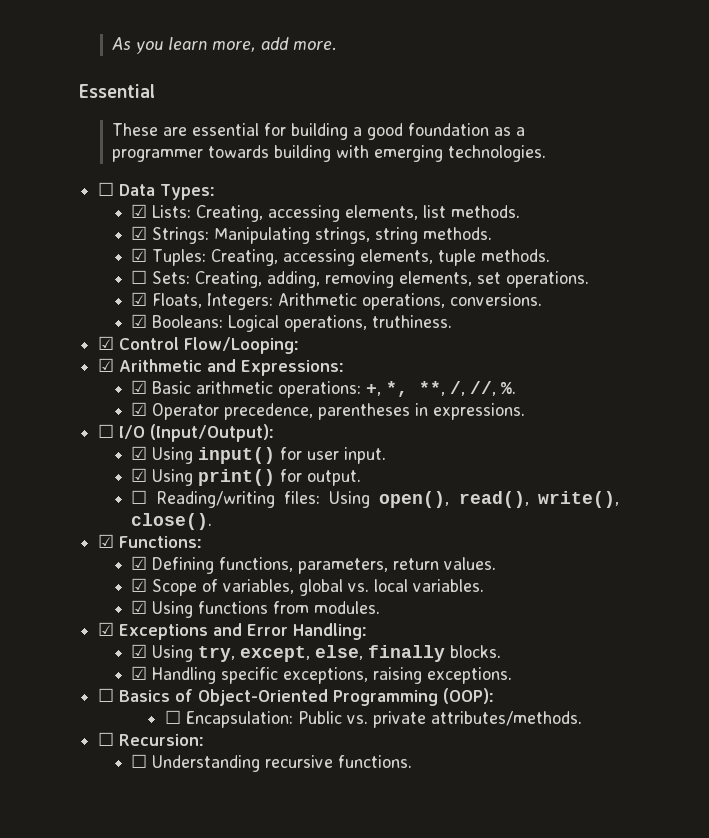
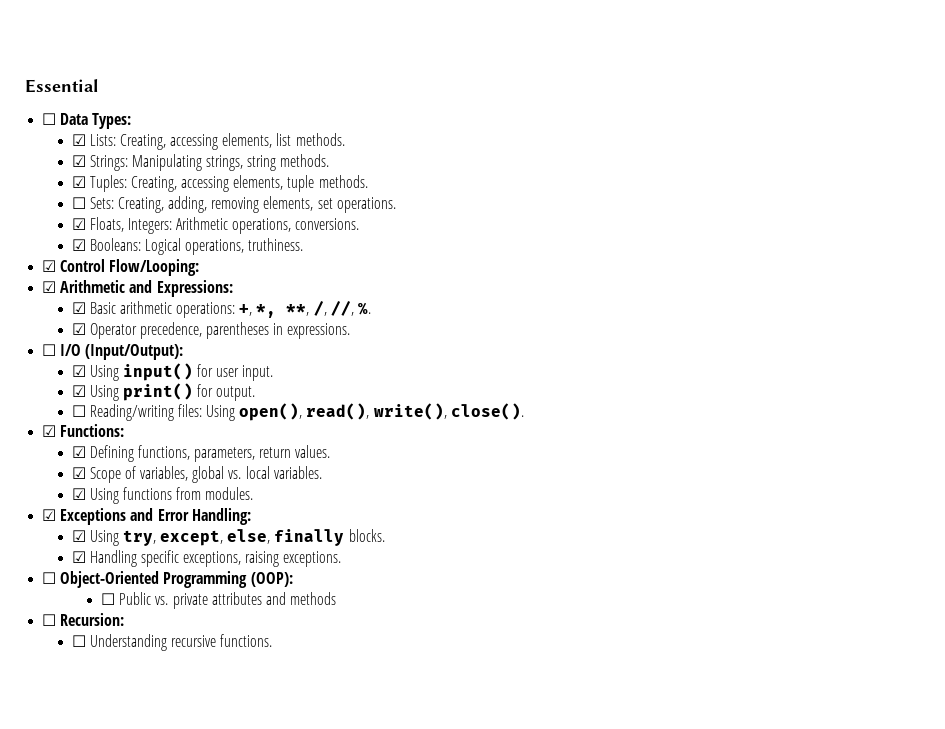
[112,37,338,54] [79,84,155,98] [112,123,526,140] [112,145,547,162] As you learn more, add more. // Essential // These are essential for building a good foundation as a programmer towards building with emerging technologies. -> [25,79,98,93] Essential
[119,689,194,702] Basics of -> (57, 578) none
[185,711,293,728] Encapsulation: -> (116, 599) none
[430,711,582,726] attributes/methods. -> [211,592,337,605] attributes and methods

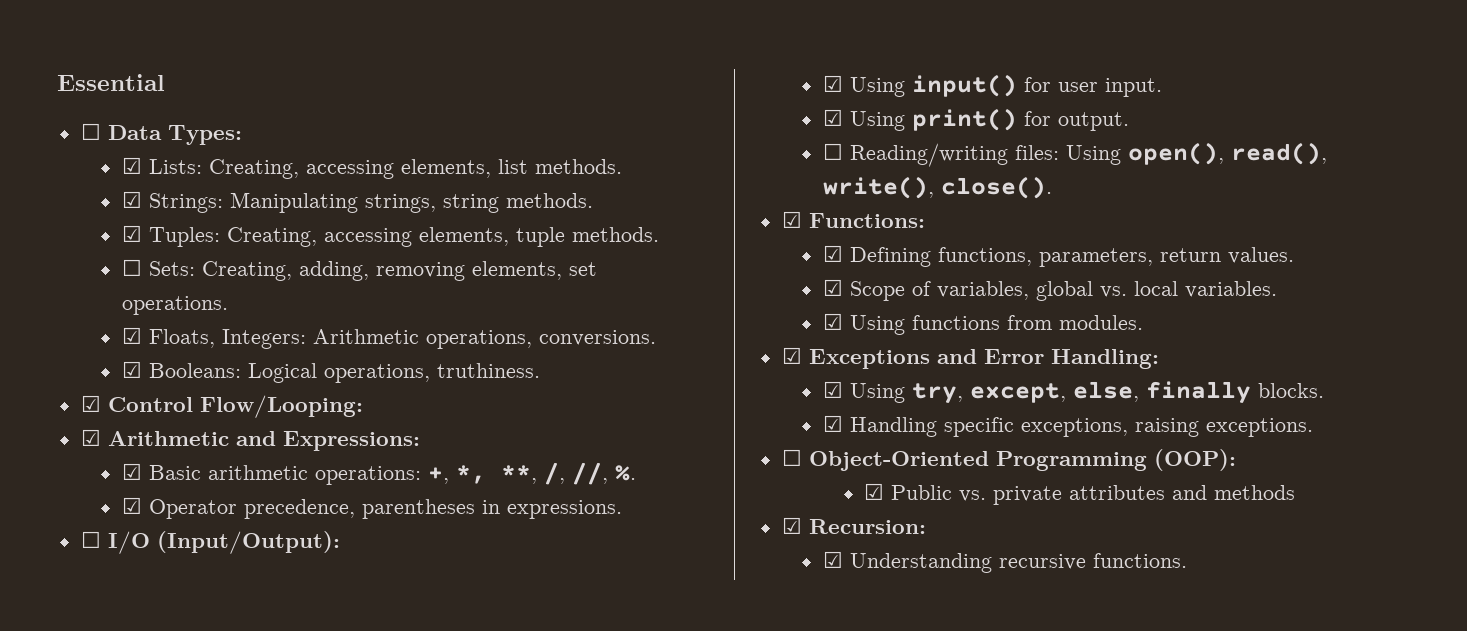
[101,593,116,605] ☐ -> [863,483,884,500] ☑
[42,614,57,626] ☐ -> [781,517,802,534] ☑
[71,635,86,647] ☐ -> [822,551,843,568] ☑

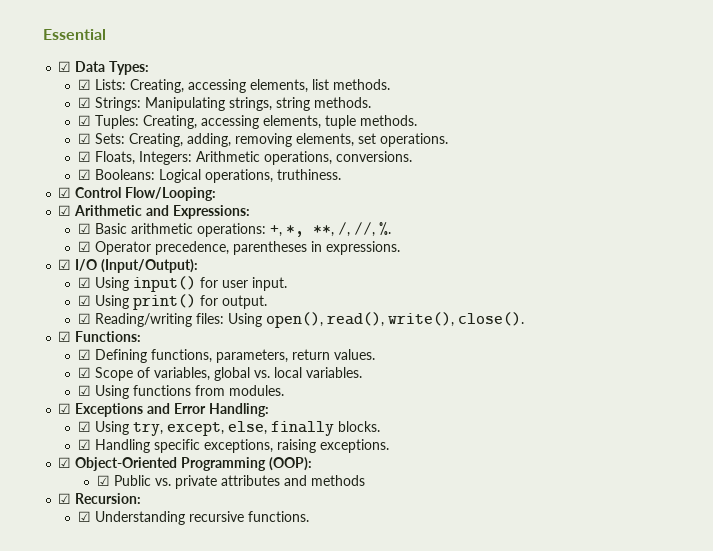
[80,123,101,140] ☐ -> [58,61,72,72] ☑
[121,259,142,276] ☐ -> [77,133,91,144] ☑
[80,531,101,548] ☐ -> [58,259,72,270] ☑
[822,143,843,160] ☐ -> [77,313,91,324] ☑
[781,449,802,466] ☐ -> [58,457,72,468] ☑

